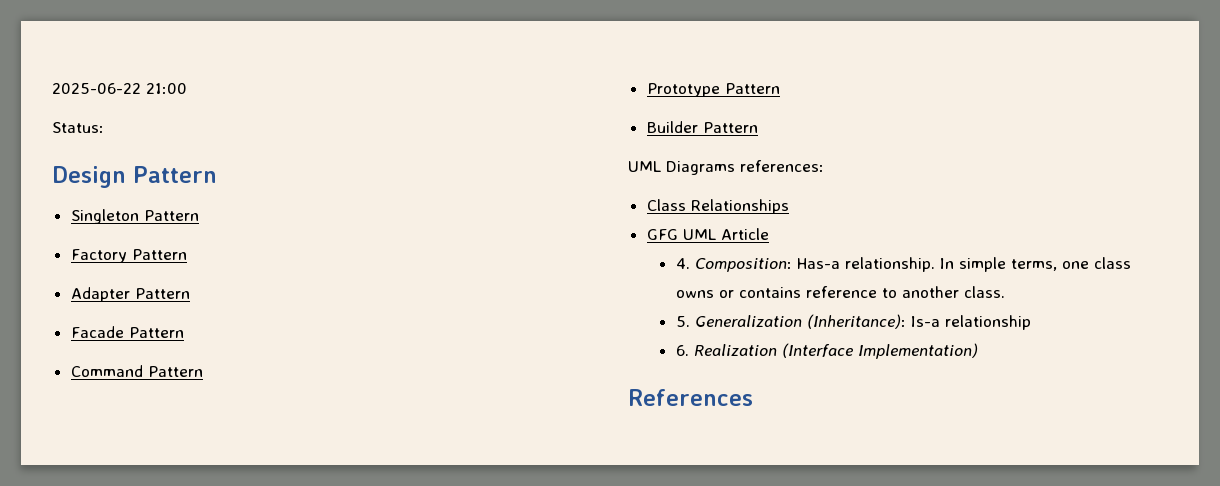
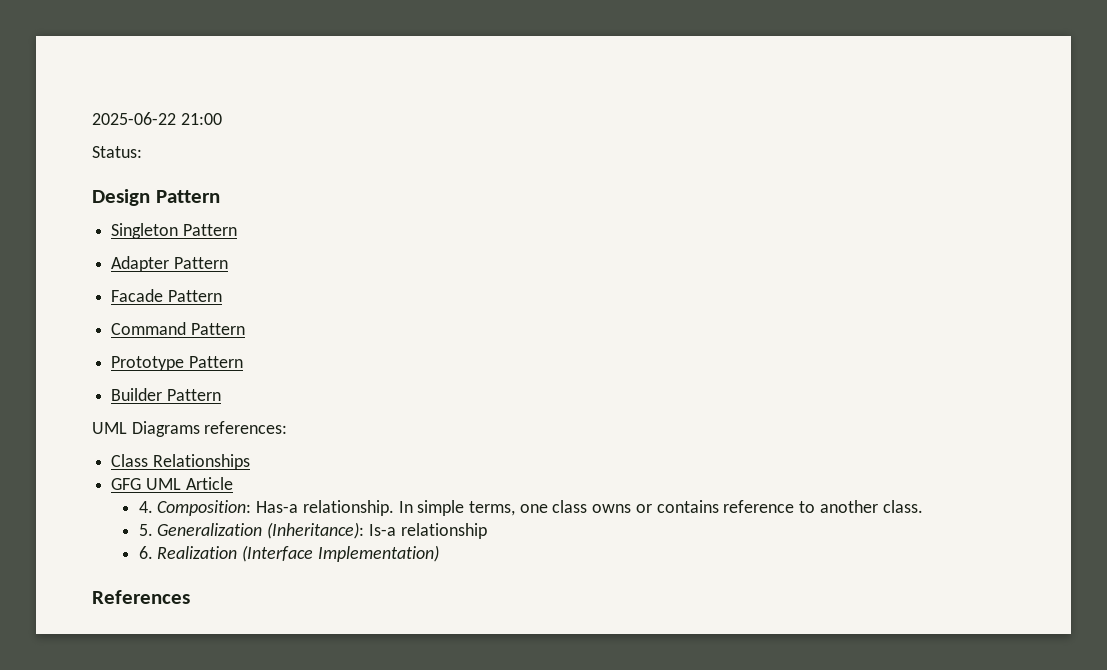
[70,249,187,263] // Factory Pattern -> (237, 230) none

